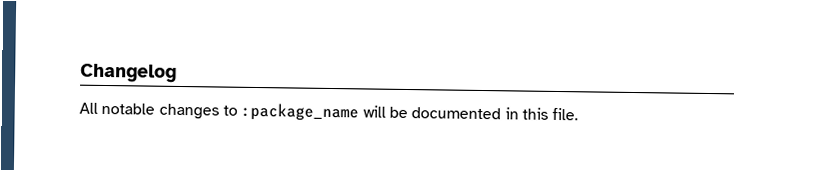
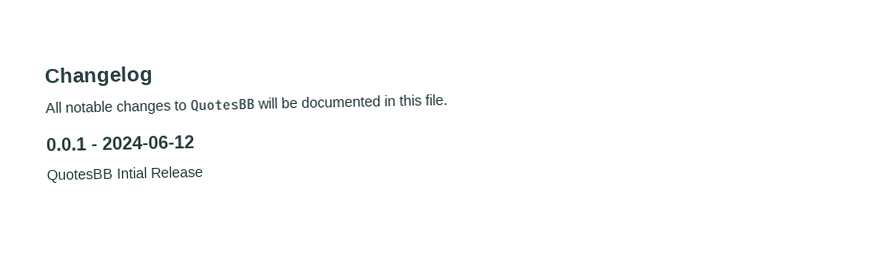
[241,102,360,122] :package_name -> [190,97,255,113] QuotesBB
(579, 114) none -> [46,135,195,152] [46,165,203,184] // 0.0.1 - 2024-06-12 // QuotesBB Intial Release

